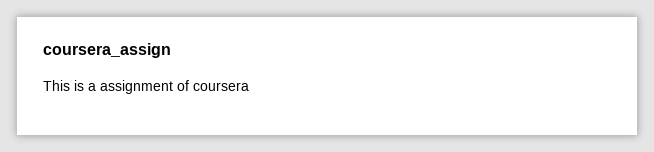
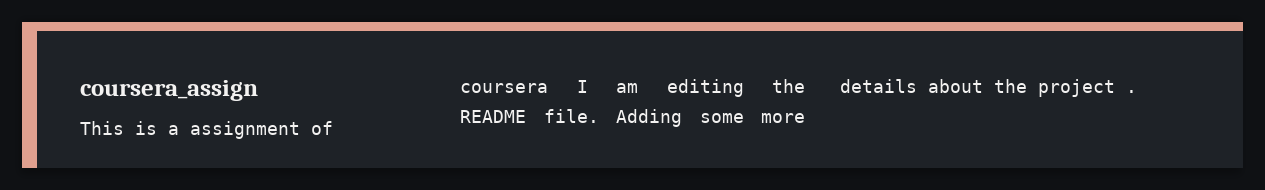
(249, 86) none -> [576,79,805,97] [460,109,805,127] [840,79,1137,97] I am editing the README file. Adding some more details about the project .

